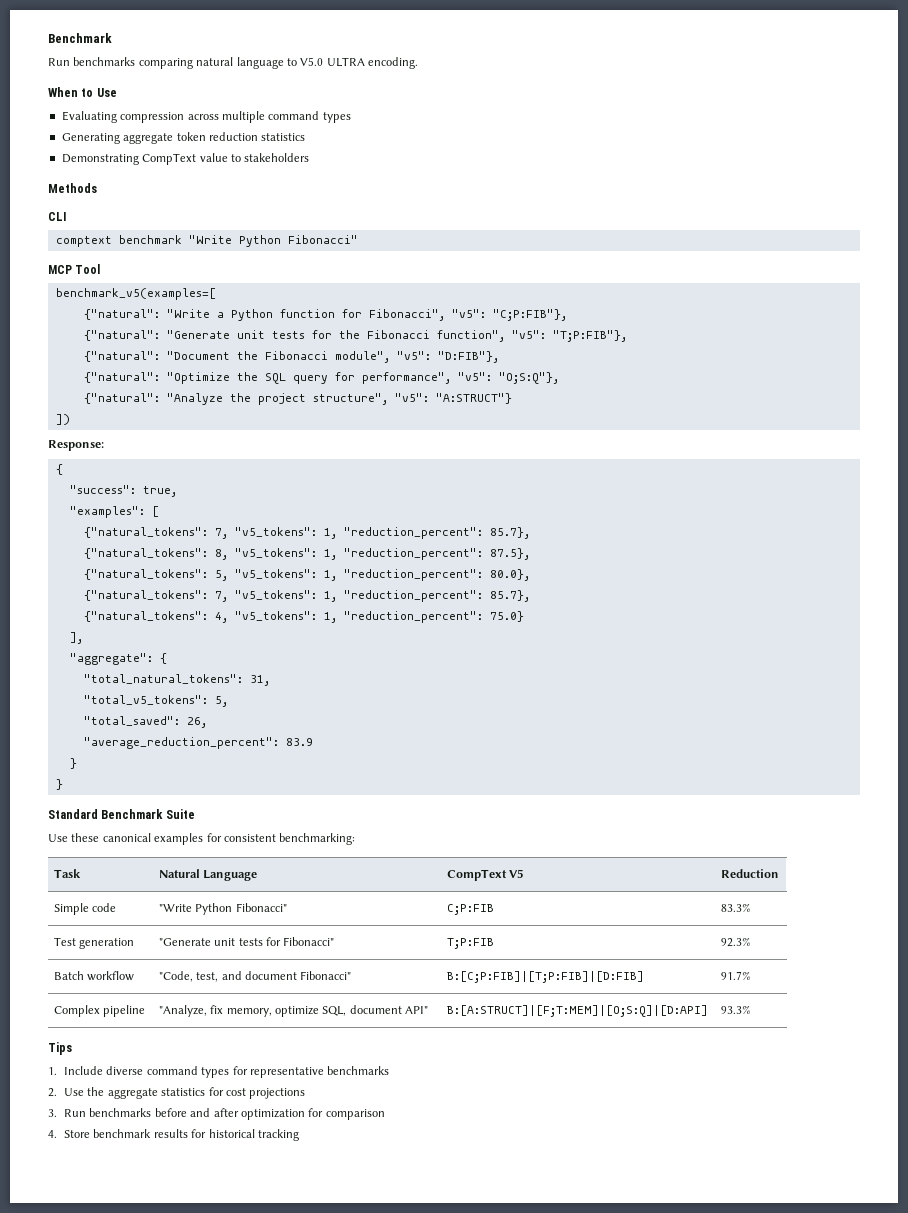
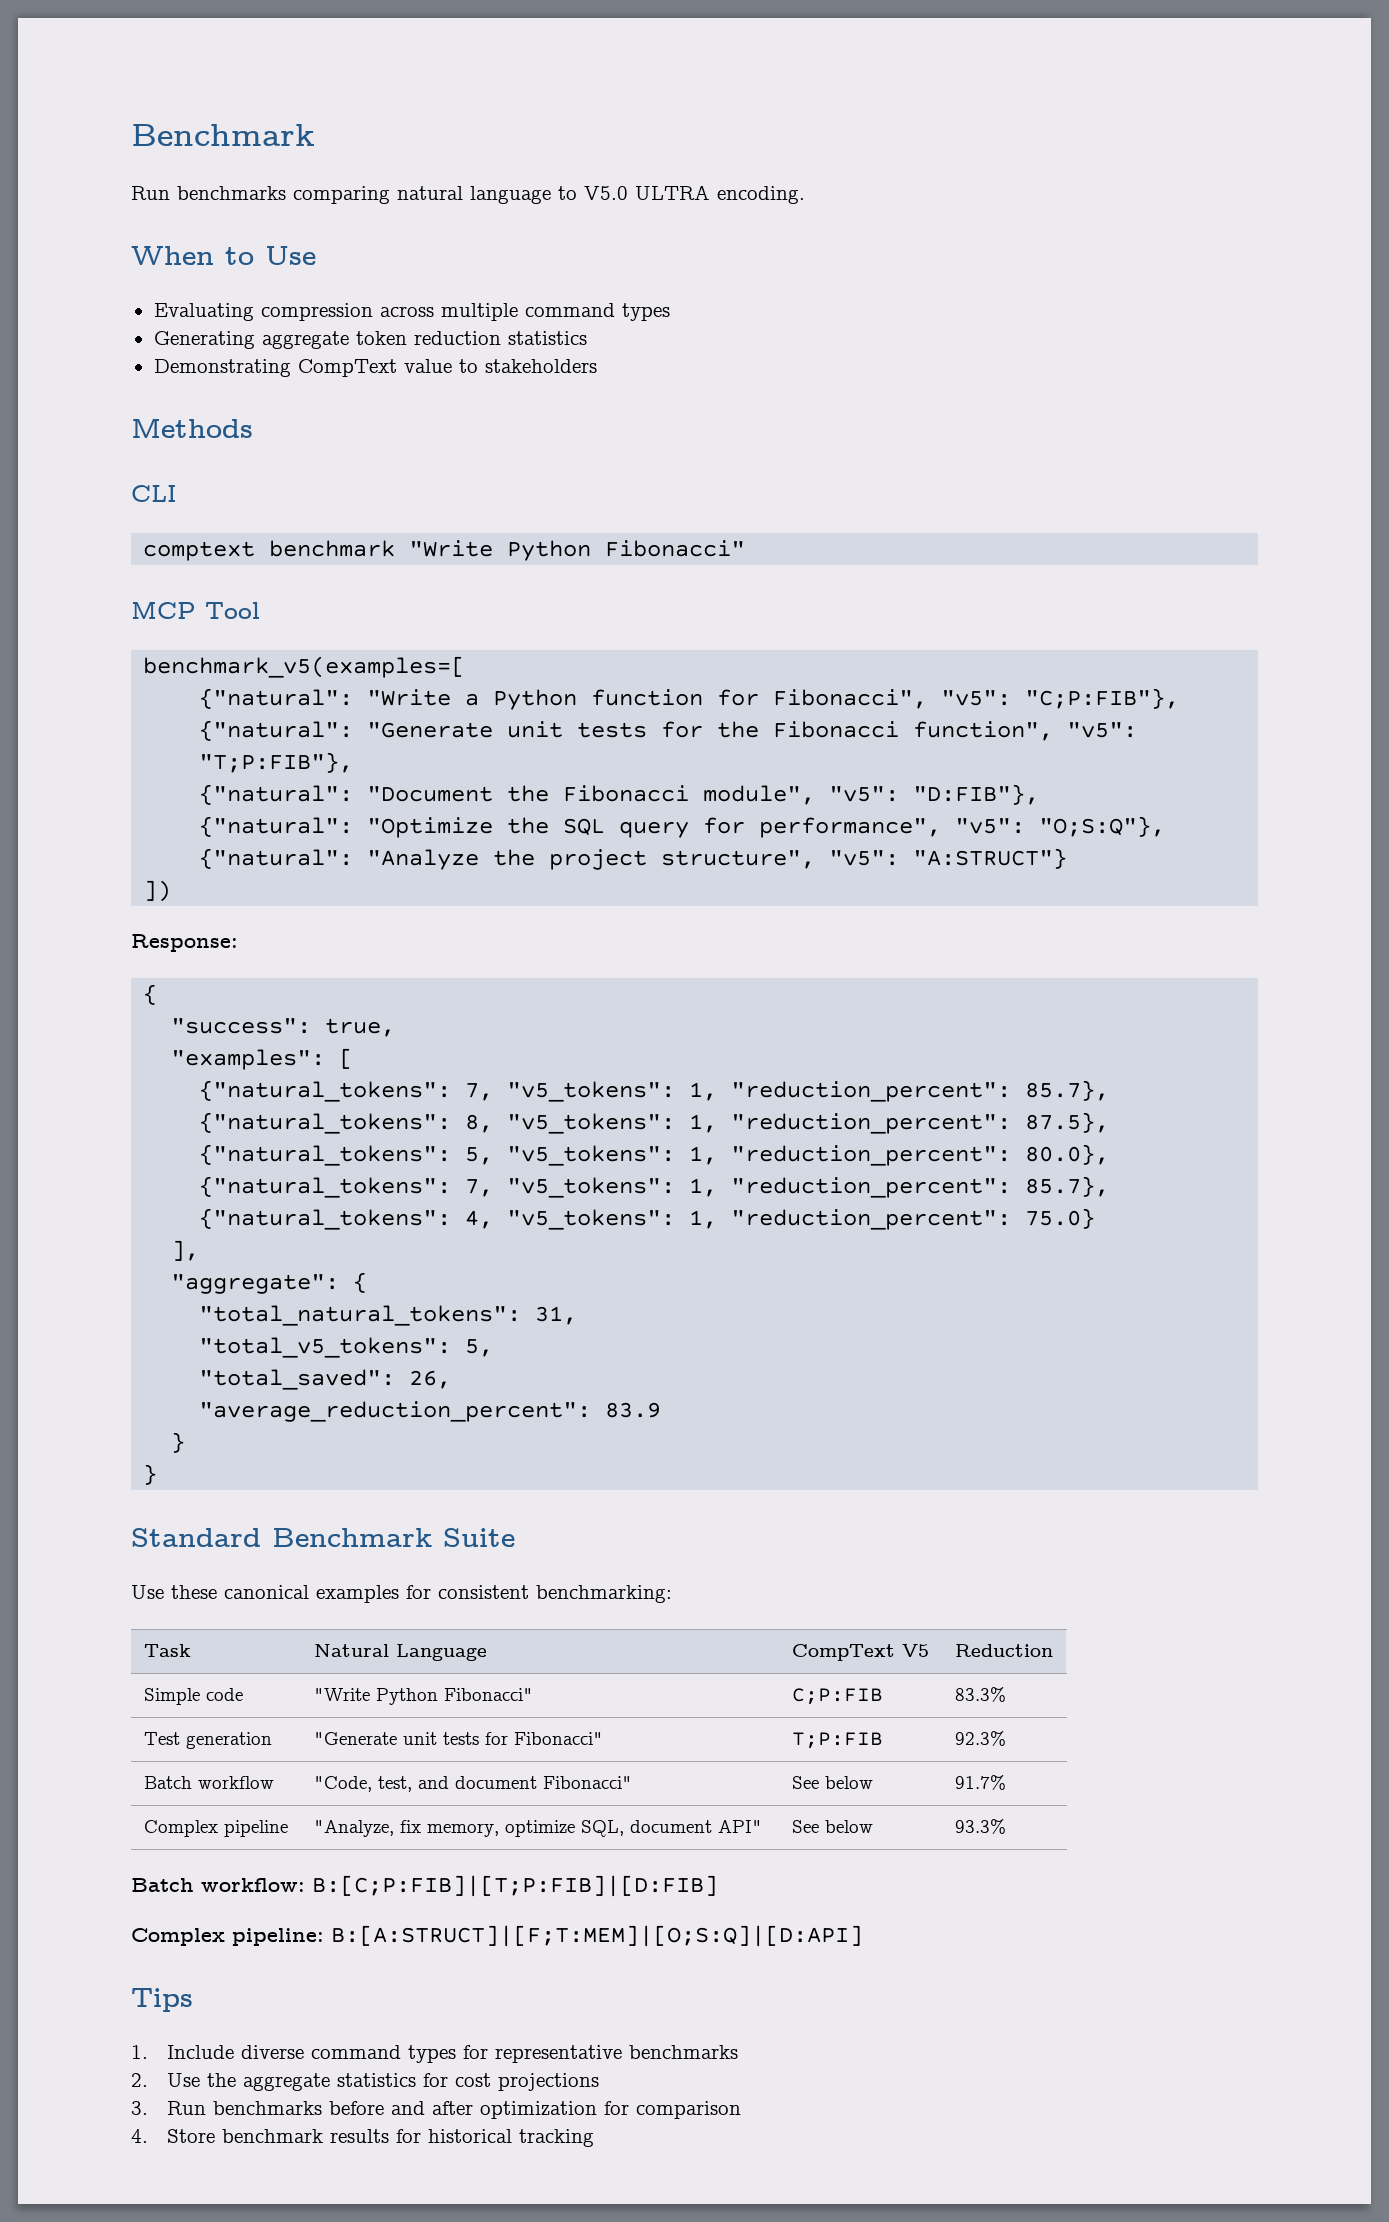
[446,971,644,983] B:[C;P:FIB]|[T;P:FIB]|[D:FIB] -> [791,1776,873,1789] See below
[446,1005,708,1017] B:[A:STRUCT]|[F;T:MEM]|[O;S:Q]|[D:API] -> [791,1820,873,1833] See below
(751, 1009) none -> [131,1875,718,1897] [131,1925,863,1947] // Batch workflow: B:[C;P:FIB]|[T;P:FIB]|[D:FIB] // Complex pipeline: B:[A:STRUCT]|[F;T:MEM]|[O;S:Q]|[D:API]

